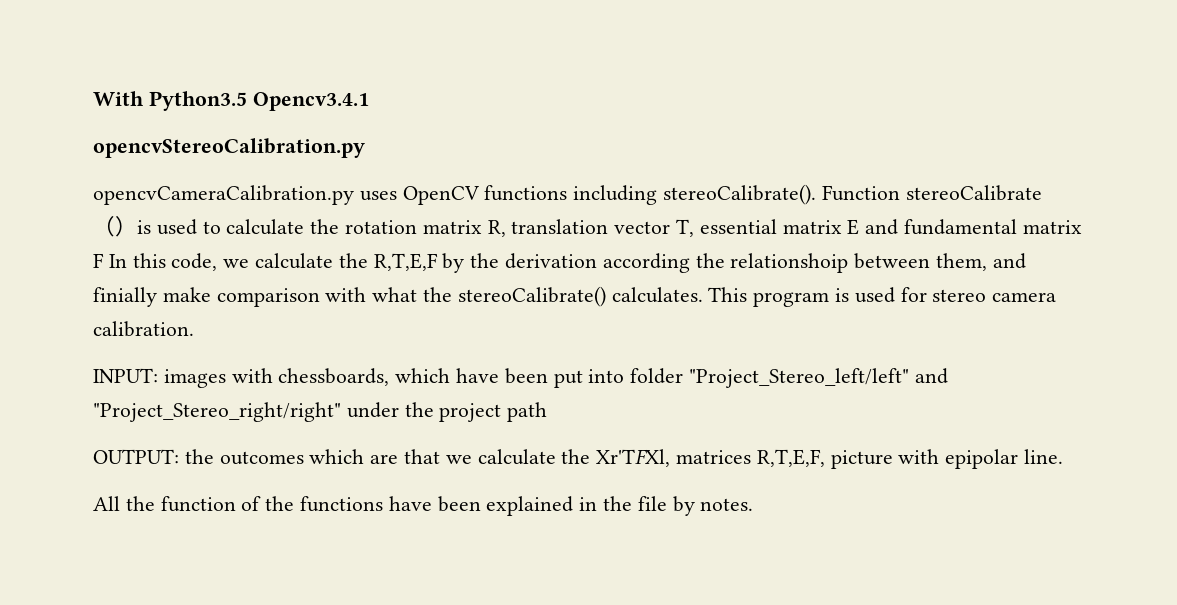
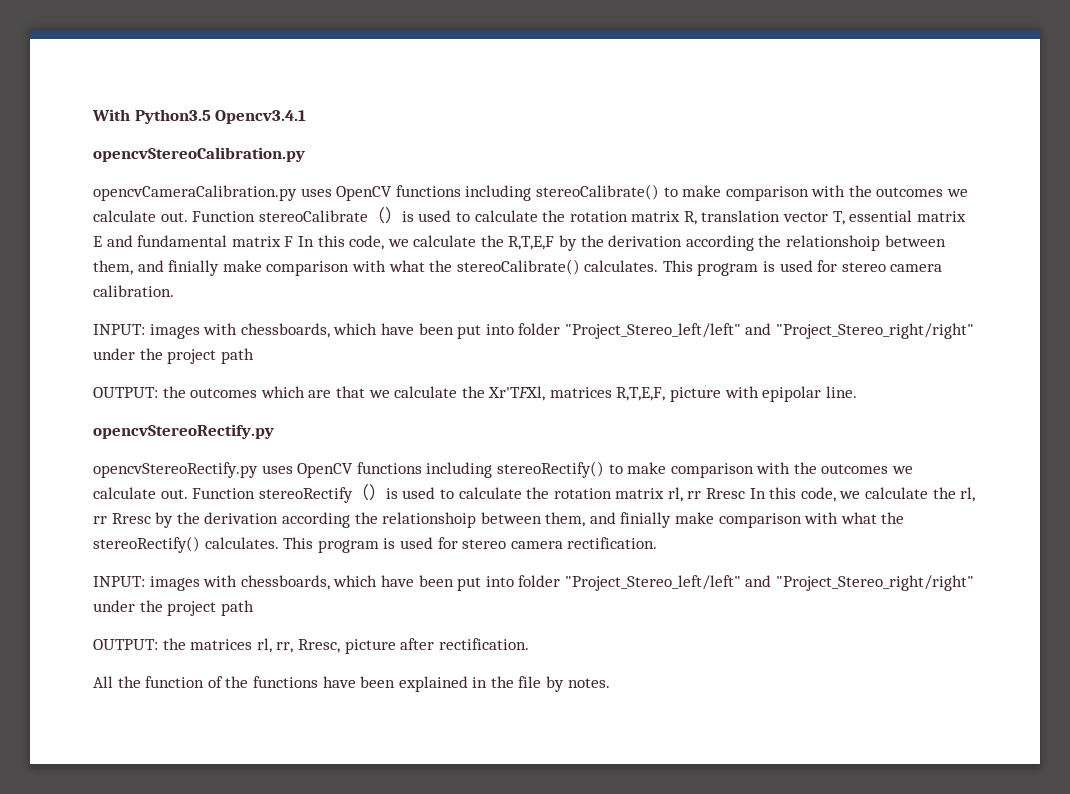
[663,184,817,205] stereoCalibrate(). -> [535,184,969,201] [93,210,188,222] stereoCalibrate() to make comparison with the outcomes we calculate out.
(1064, 456) none -> [93,424,274,439] [93,461,914,478] [93,484,976,503] [93,512,905,528] [93,536,658,553] [93,575,975,591] [93,600,254,616] [93,638,529,654] // opencvStereoRectify.py // opencvStereoRectify.py uses OpenCV functions including stereoRectify() to make comparison with the outcomes we calculate out. Function stereoRectify（）is used to calculate the rotation matrix rl, rr Rresc In this code, we calculate the rl, rr Rresc by the derivation according the relationshoip between them, and finially make comparison with what the stereoRectify() calculates. This program is used for stereo camera rectification. // INPUT: images with chessboards, which have been put into folder "Project_Stereo_left/left" and "Project_Stereo_right/right" under the project path // OUTPUT: the matrices rl, rr, Rresc, picture after rectification.

